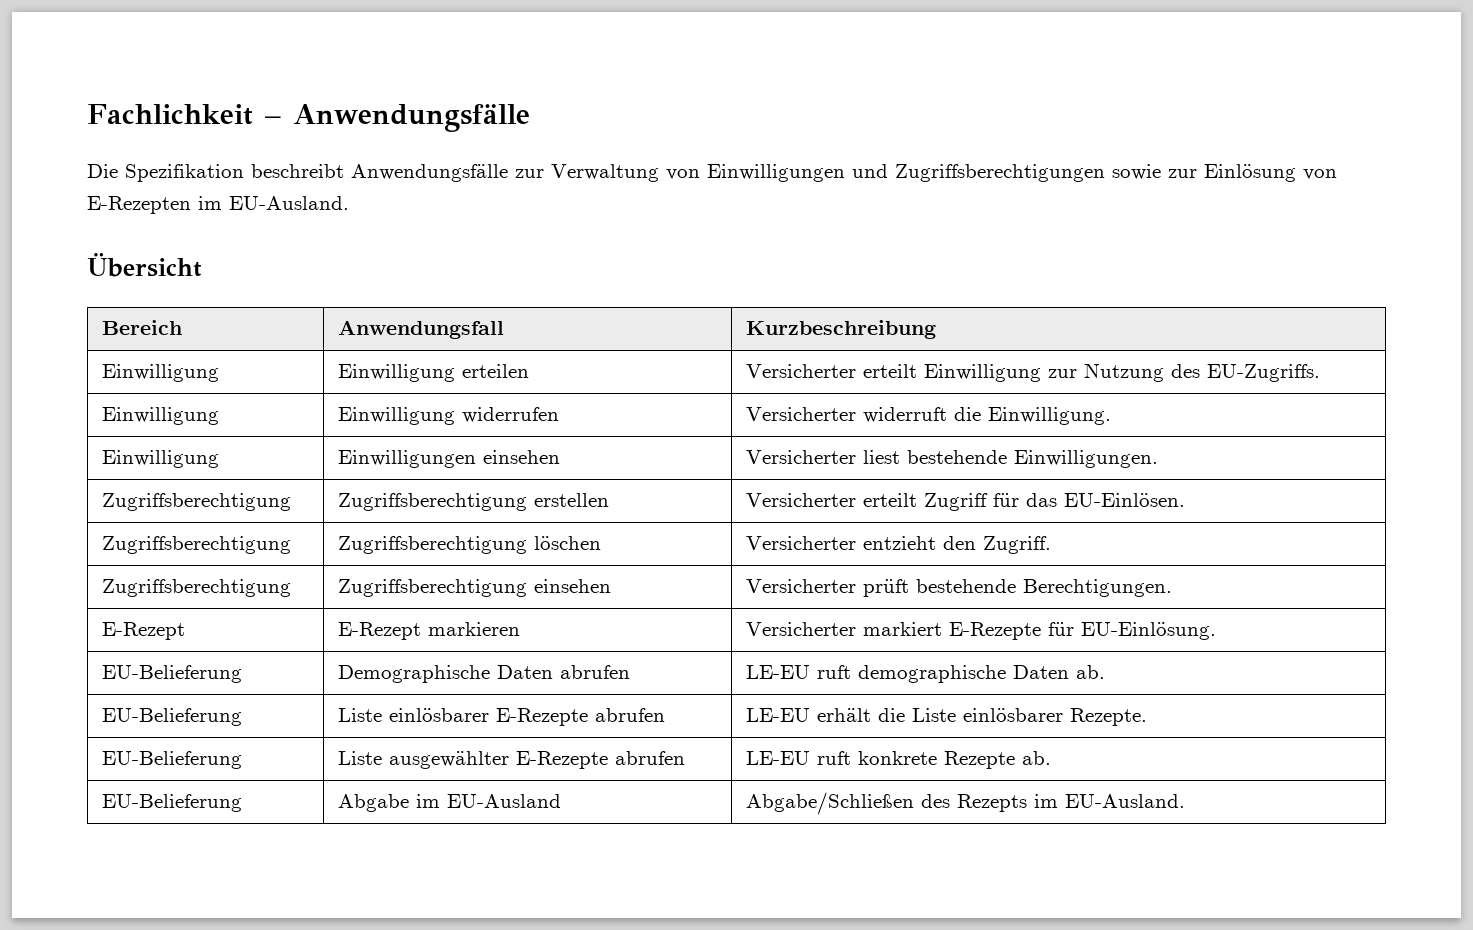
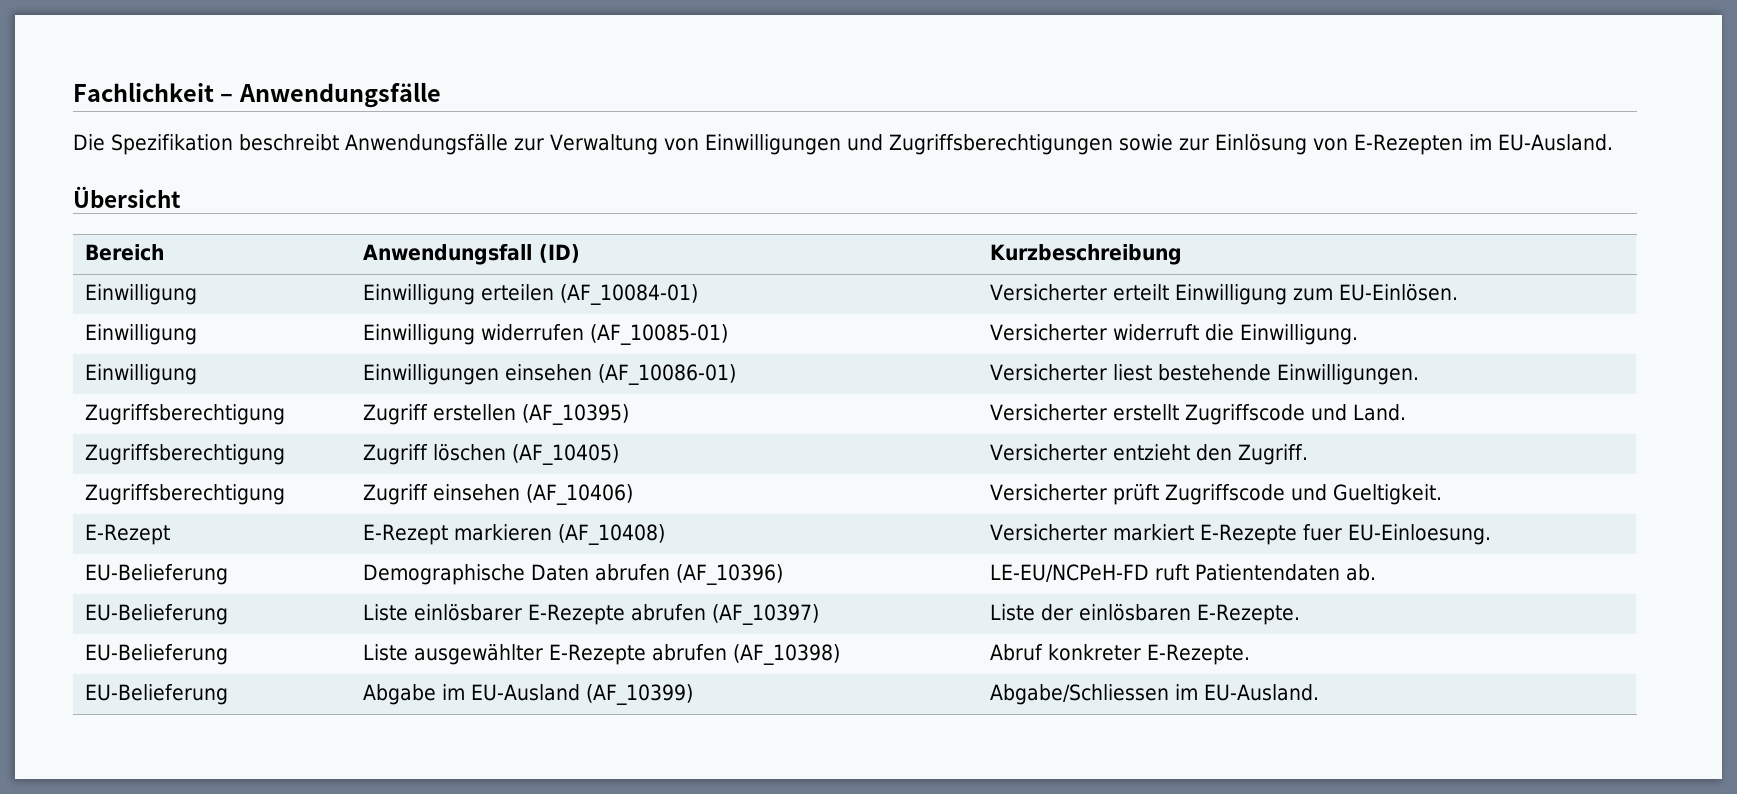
(504, 329) none -> [538,244,580,263] (ID)
(529, 371) none -> [559,284,698,305] (AF_10084-01)
[1047,363,1320,382] zur Nutzung des EU‑Zugriffs. -> [1292,284,1458,301] zum EU‑Einlösen.
(559, 415) none -> [589,324,728,345] (AF_10085-01)
(560, 457) none -> [597,364,736,385] (AF_10086-01)
[337,493,527,511] Zugriffsberechtigung -> [362,404,428,425] Zugriff
[745,493,1185,511] [101,536,291,554] [337,536,527,554] | Versicherter erteilt Zugriff für das EU‑Einlösen. // Zugriffsberechtigung | Zugriffsberechtigung -> [521,404,629,425] [989,404,1406,425] [84,444,285,465] [362,444,428,465] (AF_10395) | Versicherter erstellt Zugriffscode und Land. // Zugriffsberechtigung | Zugriff
(601, 543) none -> [511,444,619,465] (AF_10405)
[337,579,611,597] Zugriffsberechtigung einsehen -> [362,484,633,505] Zugriff einsehen (AF_10406)
[915,579,1172,597] bestehende Berechtigungen. -> [1164,484,1442,505] Zugriffscode und Gueltigkeit.
(520, 629) none -> [557,524,665,545] (AF_10408)
[1047,622,1216,640] für EU‑Einlösung. -> [1302,524,1491,545] fuer EU‑Einloesung.
[745,665,1069,683] | LE‑EU ruft demographische Daten -> [675,564,783,585] [989,564,1340,582] (AF_10396) | LE‑EU/NCPeH‑FD ruft Patientendaten
[745,708,1147,726] | LE‑EU erhält die Liste einlösbarer Rezepte. -> [711,604,819,625] [989,604,1300,625] (AF_10397) | Liste der einlösbaren E‑Rezepte.
[745,751,1051,769] | LE‑EU ruft konkrete Rezepte ab. -> [732,644,840,665] [989,644,1250,665] (AF_10398) | Abruf konkreter E‑Rezepte.
[745,792,1027,815] | Abgabe/Schließen des Rezepts -> [585,684,693,705] [989,684,1169,705] (AF_10399) | Abgabe/Schliessen

